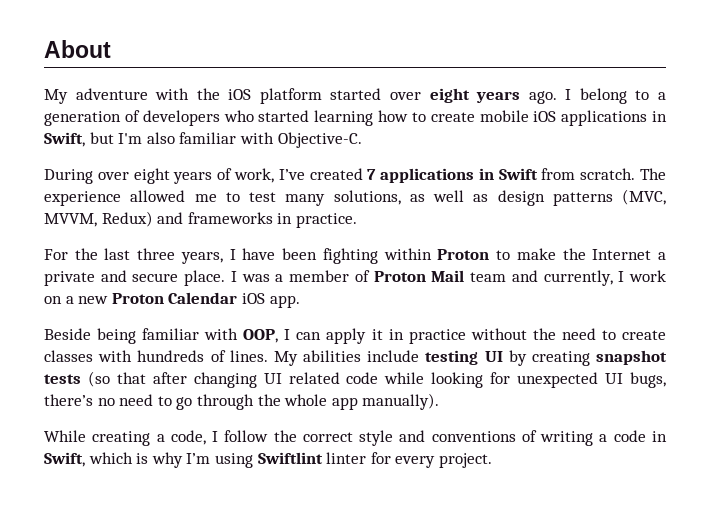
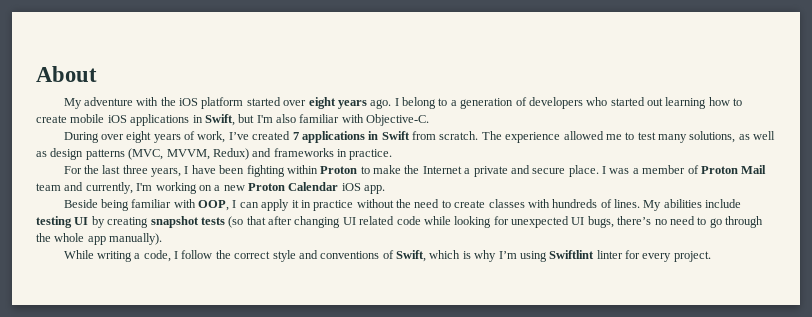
(310, 116) none -> [647,98,664,106] out
[618,270,666,282] I work -> [136,182,197,194] I'm working
[92,431,151,446] creating -> [96,251,132,262] writing
[540,430,667,446] writing a code in -> (394, 254) none

